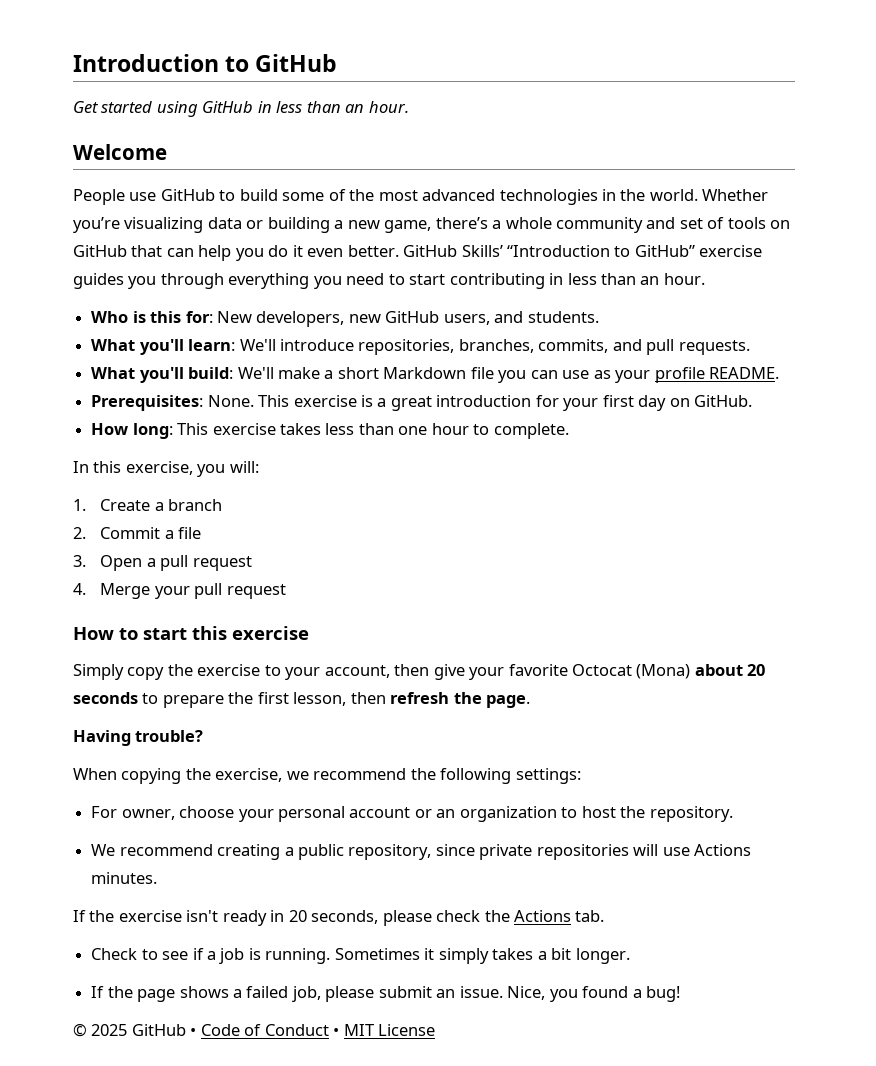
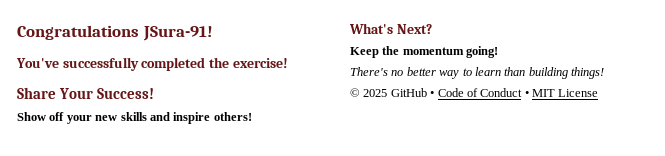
[73,54,338,72] [73,101,409,117] [73,144,167,160] [73,189,769,205] [73,217,791,233] [73,245,763,261] [73,273,705,289] [91,311,599,327] [91,339,750,355] [91,367,779,383] [91,395,753,411] [91,423,569,439] [73,461,259,477] [73,499,223,511] [73,527,202,539] [73,555,252,571] [73,583,286,599] [73,626,309,640] [73,664,766,680] [73,692,531,708] [73,730,204,746] [73,768,581,784] [91,806,733,822] [91,844,752,860] [91,872,158,884] [73,910,605,926] [91,948,630,964] [91,986,680,1002] Introduction to GitHub // Get started using GitHub in less than an hour. // Welcome // People use GitHub to build some of the most advanced technologies in the world. Whether you’re visualizing data or building a new game, there’s a whole community and set of tools on GitHub that can help you do it even better. GitHub Skills’ “Introduction to GitHub” exercise guides you through everything you need to start contributing in less than an hour. // Who is this for: New developers, new GitHub users, and students. // What you'll learn: We'll introduce repositories, branches, commits, and pull requests. // What you'll build: We'll make a short Markdown file you can use as your profile README. // Prerequisites: None. This exercise is a great introduction for your first day on GitHub. // How long: This exercise takes less than one hour to complete. // In this exercise, you will: // 1. Create a branch // 2. Commit a file // 3. Open a pull request // 4. Merge your pull request // How to start this exercise // Simply copy the exercise to your account, then give your favorite Octocat (Mona) about 20 seconds to prepare the first lesson, then refresh the page. // Having trouble? // When copying the exercise, we recommend the following settings: // For owner, choose your personal account or an organization to host the repository. // We recommend creating a public repository, since private repositories will use Actions minutes. // If the exercise isn't ready in 20 seconds, please check the Actions tab. // Check to see if a job is running. Sometimes it simply takes a bit longer. // If the page shows a failed job, please submit an issue. Nice, you found a bug! -> [17,25,213,41] [16,57,288,71] [17,87,155,99] [17,112,252,124] [349,23,432,34] [350,46,499,58] [350,67,604,79] Congratulations JSura-91! // You've successfully completed the exercise! // Share Your Success! // Show off your new skills and inspire others! // What's Next? // Keep the momentum going! // There's no better way to learn than building things!

